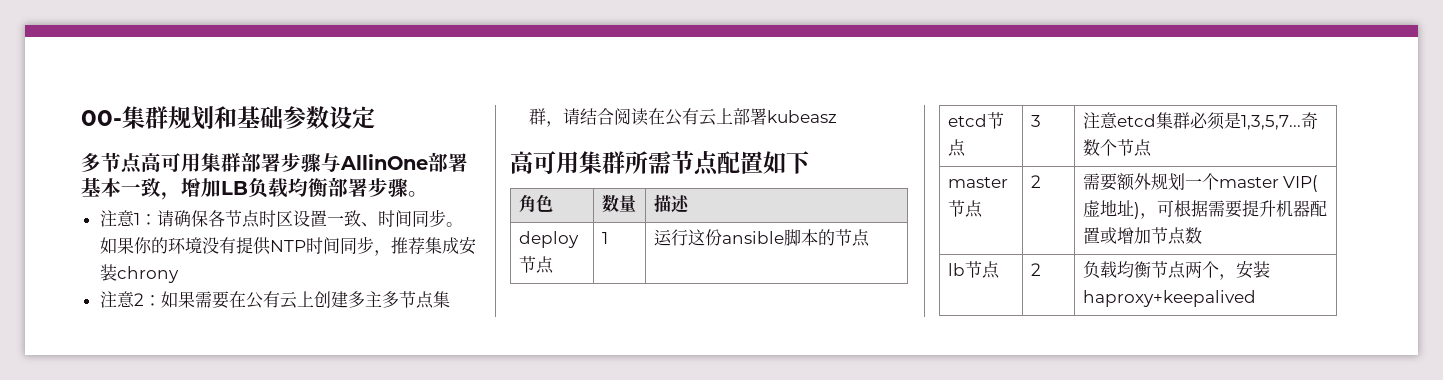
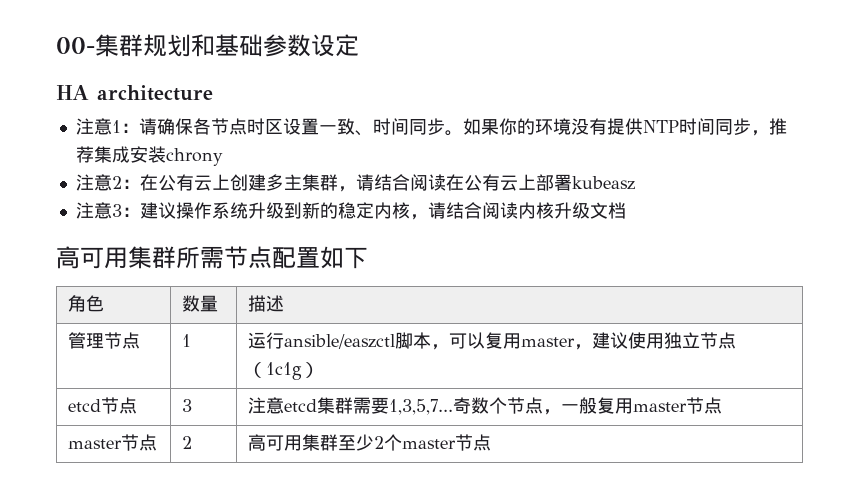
[81,152,468,174] [81,177,428,200] 多节点高可用集群部署步骤与AllinOne部署基本一致，增加LB负载均衡部署步骤。 -> [56,85,213,101] HA architecture
[160,291,229,309] 如果需要 -> (140, 184) none
[381,291,434,309] 多节点 -> (302, 182) none
(837, 116) none -> [75,202,626,220] // 注意3：建议操作系统升级到新的稳定内核，请结合阅读内核升级文档
[518,231,579,248] deploy -> [68,332,105,349] 管理
[687,229,870,247] 这份ansible脚本的节点 -> [284,332,737,350] [248,362,320,380] ansible/easzctl脚本，可以复用master，建议使用独立节点（1c1g）
[1189,112,1241,130] 必须是 -> [353,397,390,414] 需要
(1152, 148) none -> [543,397,723,415] ，一般复用master节点
[1082,173,1319,192] [1082,200,1327,219] [1082,227,1202,245] [947,261,1000,279] [1030,263,1041,276] [1082,261,1270,280] [1082,290,1256,307] 需要额外规划一个master VIP(虚地址)，可根据需要提升机器配置或增加节点数 // lb节点 | 2 | 负载均衡节点两个，安装haproxy+keepalived -> [248,434,492,451] 高可用集群至少2个master节点

